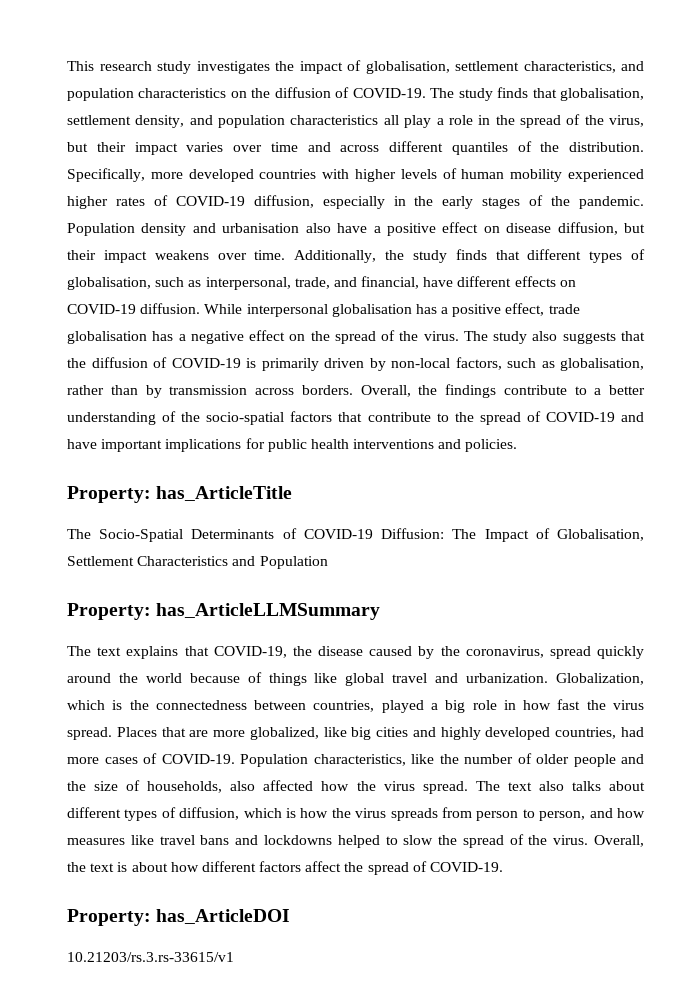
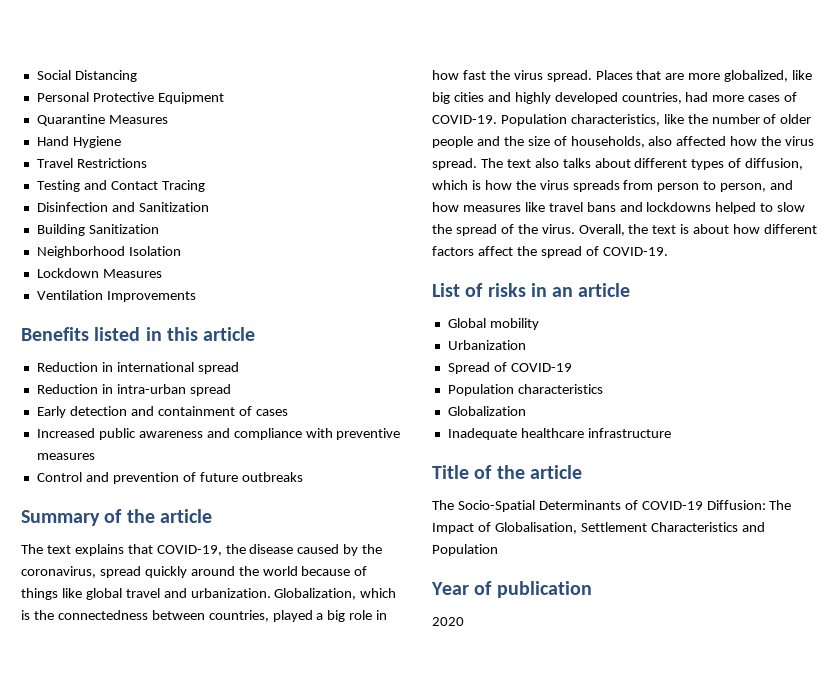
[67,60,644,74] [67,87,644,101] [67,114,644,128] [67,141,644,155] [67,168,645,182] [67,195,644,209] [67,222,646,236] [67,249,645,263] [67,276,576,290] [67,303,580,317] [67,330,645,344] [67,357,644,371] [67,384,645,398] [67,411,644,425] [67,438,518,452] [67,486,293,503] [67,528,644,542] [67,556,328,569] [67,603,381,620] This research study investigates the impact of globalisation, settlement characteristics, and population characteristics on the diffusion of COVID-19. The study finds that globalisation, settlement density, and population characteristics all play a role in the spread of the virus, but their impact varies over time and across different quantiles of the distribution. Specifically, more developed countries with higher levels of human mobility experienced higher rates of COVID-19 diffusion, especially in the early stages of the pandemic. Population density and urbanisation also have a positive effect on disease diffusion, but their impact weakens over time. Additionally, the study finds that different types of globalisation, such as interpersonal, trade, and financial, have different effects on COVID-19 diffusion. While interpersonal globalisation has a positive effect, trade globalisation has a negative effect on the spread of the virus. The study also suggests that the diffusion of COVID-19 is primarily driven by non-local factors, such as globalisation, rather than by transmission across borders. Overall, the findings contribute to a better understanding of the socio-spatial factors that contribute to the spread of COVID-19 and have important implications for public health interventions and policies. // Property: has_ArticleTitle // The Socio-Spatial Determinants of COVID-19 Diffusion: The Impact of Globalisation, Settlement Characteristics and Population // Property: has_ArticleLLMSummary -> [36,70,137,82] [36,92,224,104] [36,114,168,126] [36,136,121,148] [36,158,147,168] [36,180,205,192] [36,202,209,212] [36,224,159,236] [36,246,181,258] [36,268,162,278] [36,290,196,302] [21,327,256,341] [36,362,239,374] [36,384,231,396] [36,406,288,418] [36,428,401,440] [36,453,95,460] [36,472,303,484] [21,509,212,526] Social Distancing // Personal Protective Equipment // Quarantine Measures // Hand Hygiene // Travel Restrictions // Testing and Contact Tracing // Disinfection and Sanitization // Building Sanitization // Neighborhood Isolation // Lockdown Measures // Ventilation Improvements // Benefits listed in this article // Reduction in international spread // Reduction in intra-urban spread // Early detection and containment of cases // Increased public awareness and compliance with preventive measures // Control and prevention of future outbreaks // Summary of the article
[67,909,291,926] [67,952,234,962] Property: has_ArticleDOI // 10.21203/rs.3.rs-33615/v1 -> [432,283,631,297] [447,318,539,330] [447,340,526,350] [447,362,572,374] [447,384,603,396] [447,406,526,416] [447,428,671,440] [432,465,582,479] [432,500,792,512] [432,522,765,534] [432,544,498,556] [431,581,592,598] [432,617,464,626] List of risks in an article // Global mobility // Urbanization // Spread of COVID-19 // Population characteristics // Globalization // Inadequate healthcare infrastructure // Title of the article // The Socio-Spatial Determinants of COVID-19 Diffusion: The Impact of Globalisation, Settlement Characteristics and Population // Year of publication // 2020

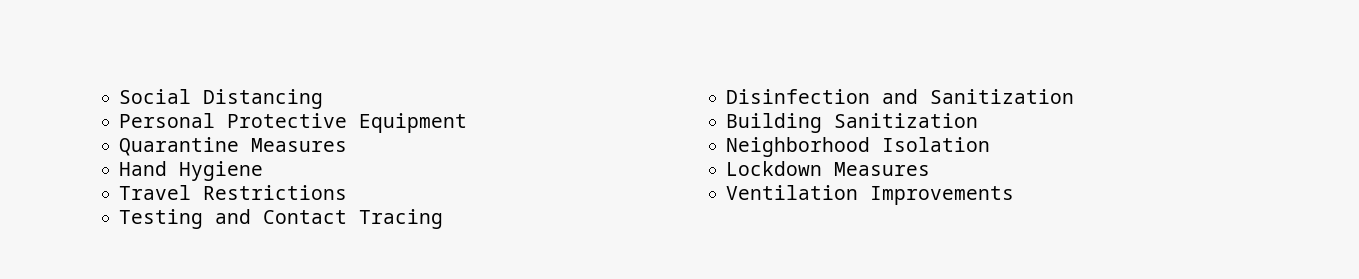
[21,327,256,341] [36,362,239,374] [36,384,231,396] [36,406,288,418] [36,428,401,440] [36,453,95,460] [36,472,303,484] [21,509,212,526] [21,544,383,556] [21,566,368,578] [21,588,397,600] [21,610,388,622] [432,70,813,82] [432,92,798,104] [432,114,812,126] [432,136,815,148] [432,158,804,170] [432,180,794,192] [432,202,806,214] [432,224,818,236] [432,246,668,258] [432,283,631,297] [447,318,539,330] [447,340,526,350] [447,362,572,374] [447,384,603,396] [447,406,526,416] [447,428,671,440] [432,465,582,479] [432,500,792,512] [432,522,765,534] [432,544,498,556] [431,581,592,598] [432,617,464,626] // Benefits listed in this article // Reduction in international spread // Reduction in intra-urban spread // Early detection and containment of cases // Increased public awareness and compliance with preventive measures // Control and prevention of future outbreaks // Summary of the article // The text explains that COVID-19, the disease caused by the coronavirus, spread quickly around the world because of things like global travel and urbanization. Globalization, which is the connectedness between countries, played a big role in how fast the virus spread. Places that are more globalized, like big cities and highly developed countries, had more cases of COVID-19. Population characteristics, like the number of older people and the size of households, also affected how the virus spread. The text also talks about different types of diffusion, which is how the virus spreads from person to person, and how measures like travel bans and lockdowns helped to slow the spread of the virus. Overall, the text is about how different factors affect the spread of COVID-19. // List of risks in an article // Global mobility // Urbanization // Spread of COVID-19 // Population characteristics // Globalization // Inadequate healthcare infrastructure // Title of the article // The Socio-Spatial Determinants of COVID-19 Diffusion: The Impact of Globalisation, Settlement Characteristics and Population // Year of publication // 2020 -> (1015, 195) none

